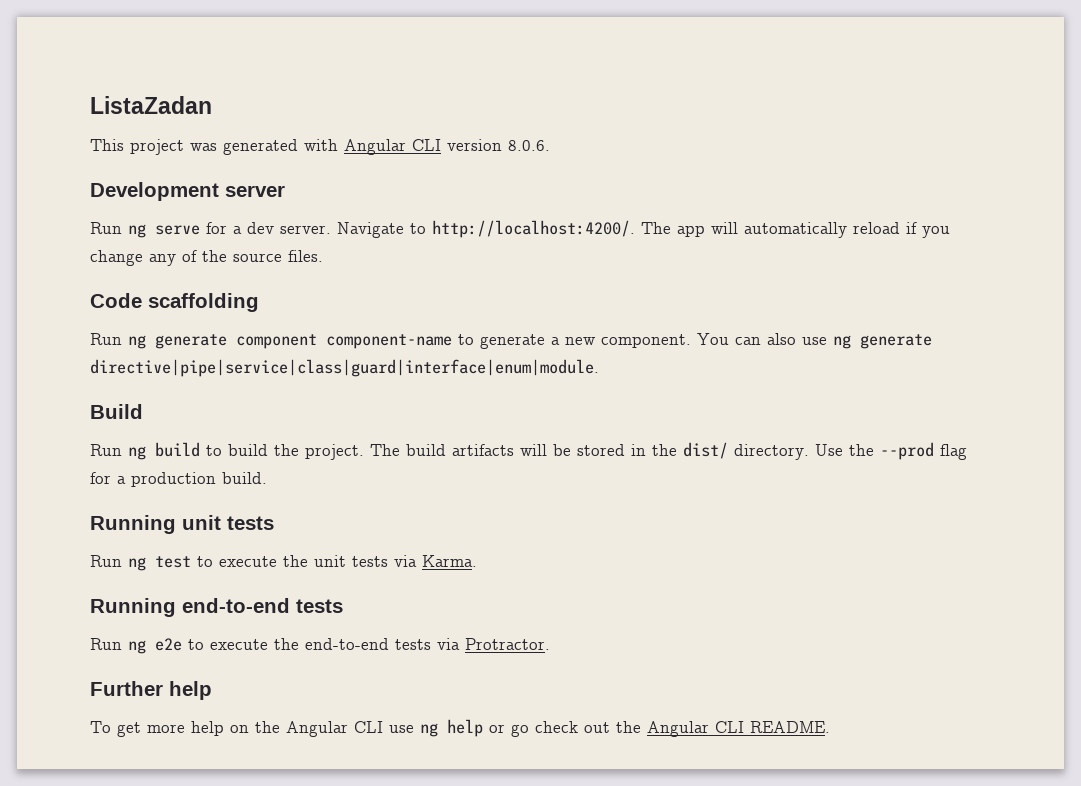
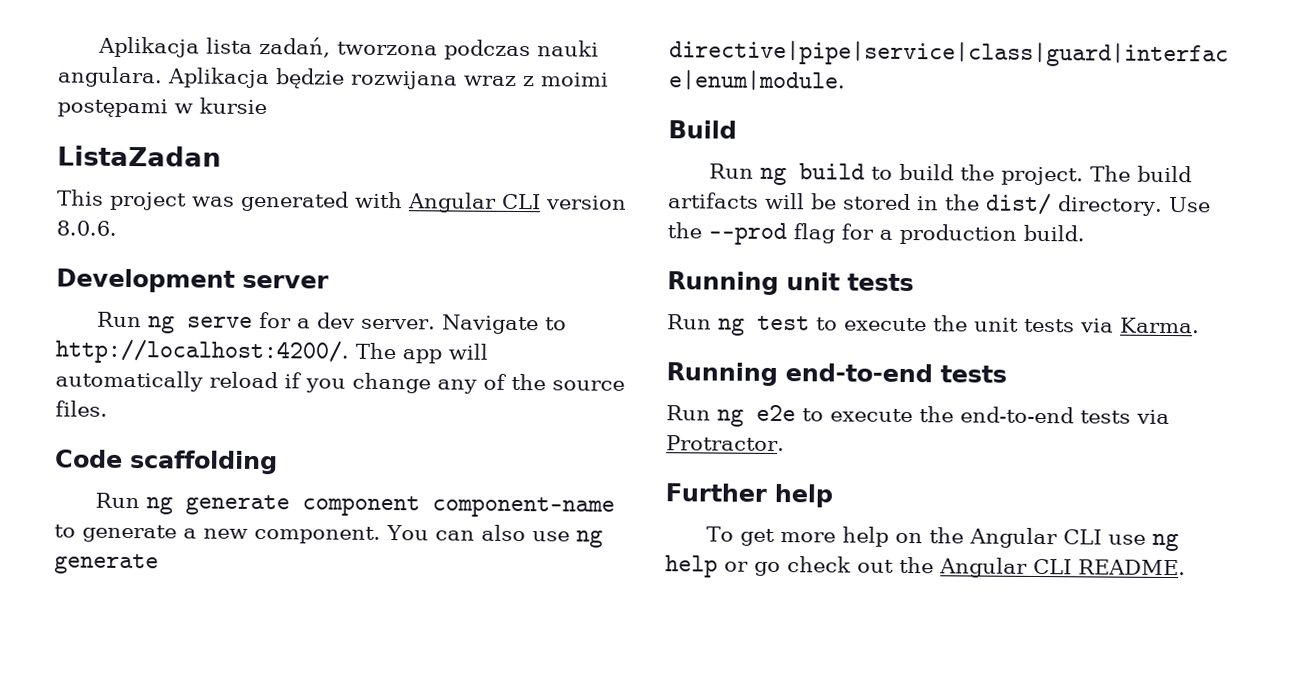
(90, 105) none -> [98,36,600,61] [57,66,609,90] [57,97,267,118] Aplikacja lista zadań, tworzona podczas nauki angulara. Aplikacja będzie rozwijana wraz z moimi postępami w kursie //

